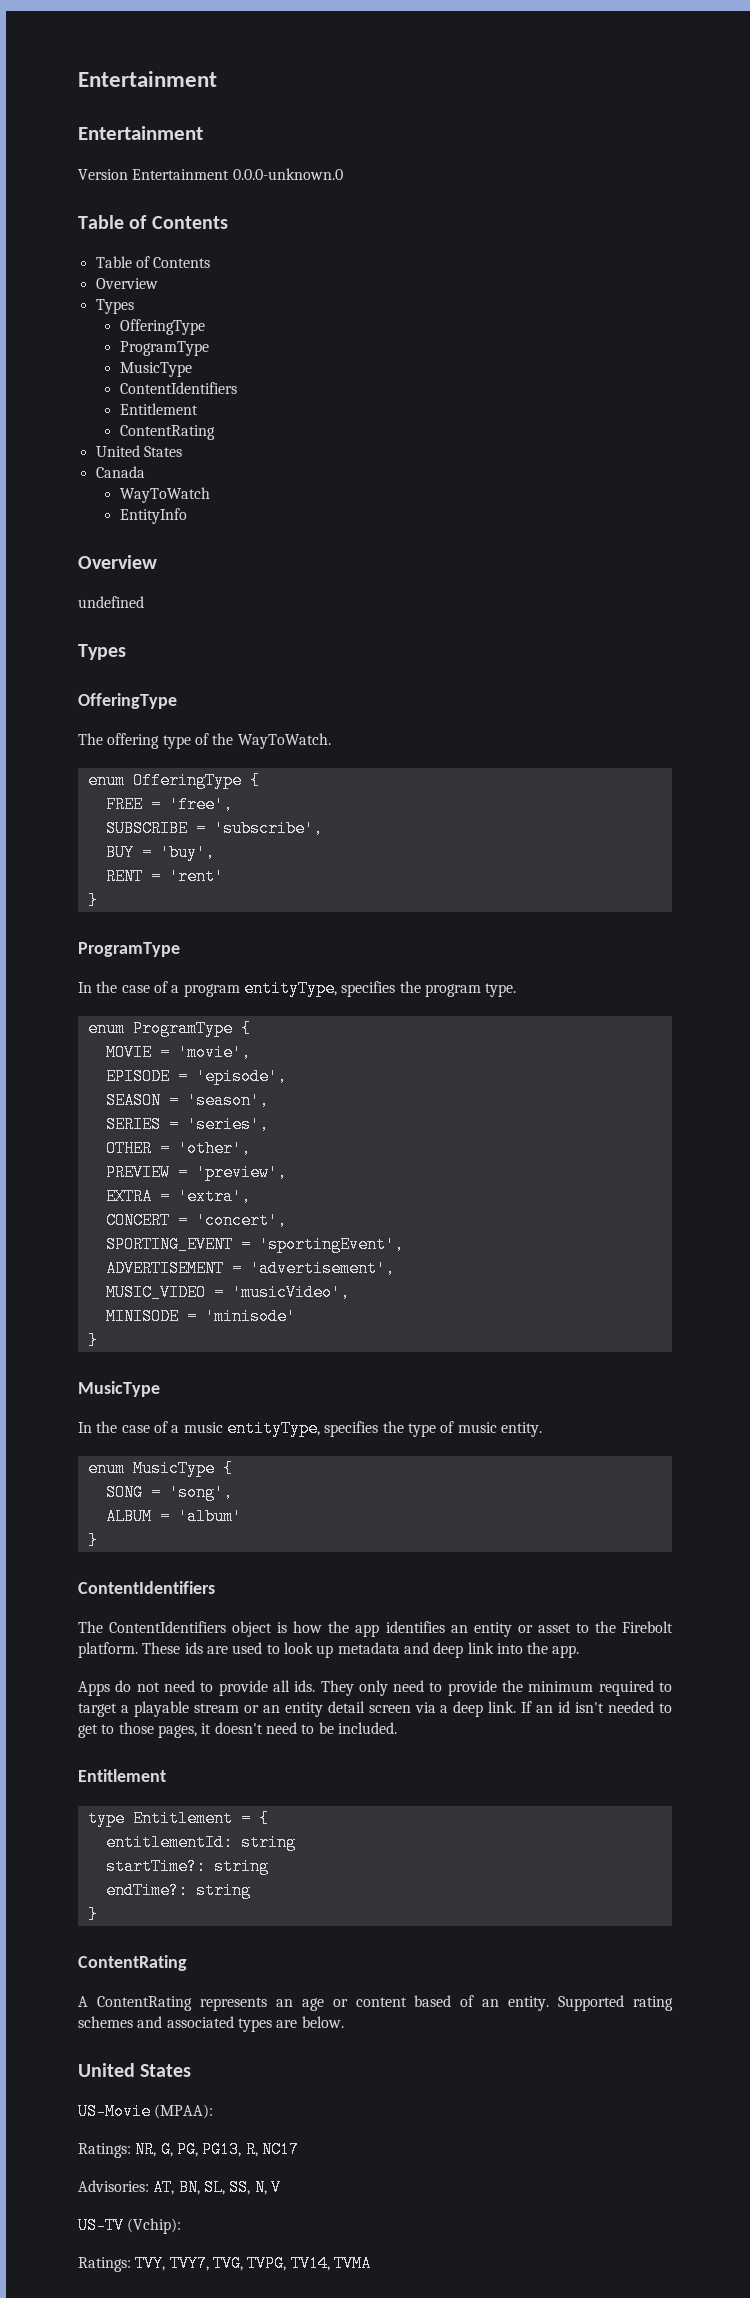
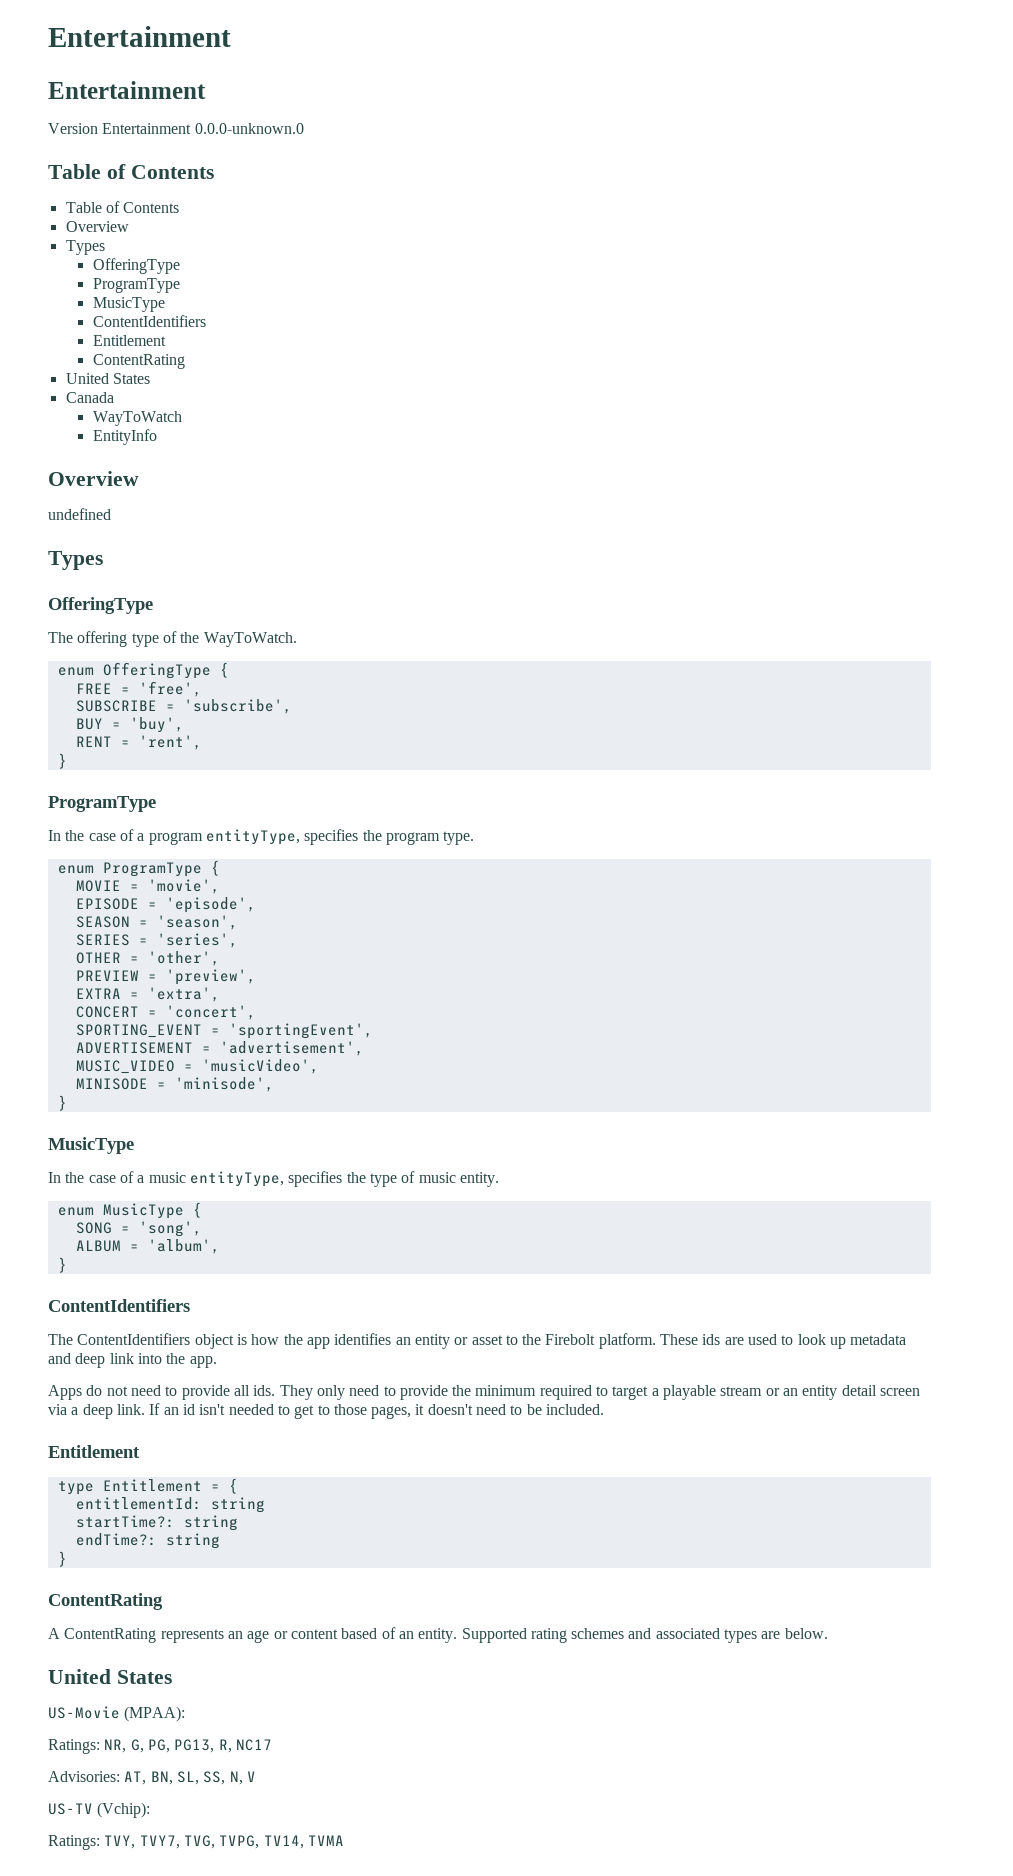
[168,868,224,885] 'rent' -> [138,735,202,750] 'rent',
[204,1308,296,1325] 'minisode' -> [174,1077,274,1092] 'minisode',
[177,1508,242,1525] 'album' -> [147,1239,220,1254] 'album',

